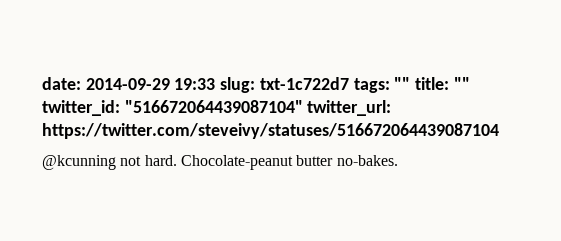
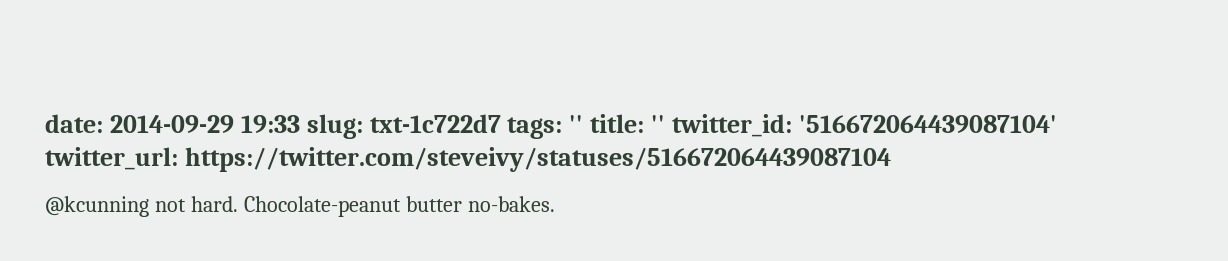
[394,77,470,90] [42,100,303,116] "" title: "" twitter_id: "516672064439087104" -> [569,114,1057,137] '' title: '' twitter_id: '516672064439087104'

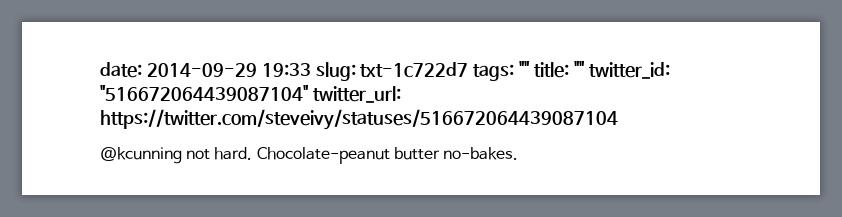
[569,114,1057,137] '' title: '' twitter_id: '516672064439087104' -> [519,61,670,79] [100,85,309,101] "" title: "" twitter_id: "516672064439087104"

